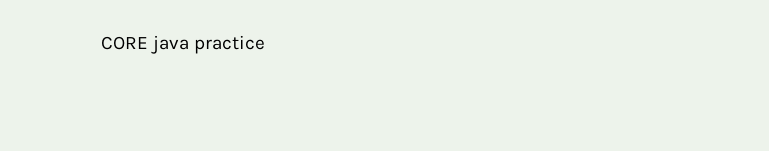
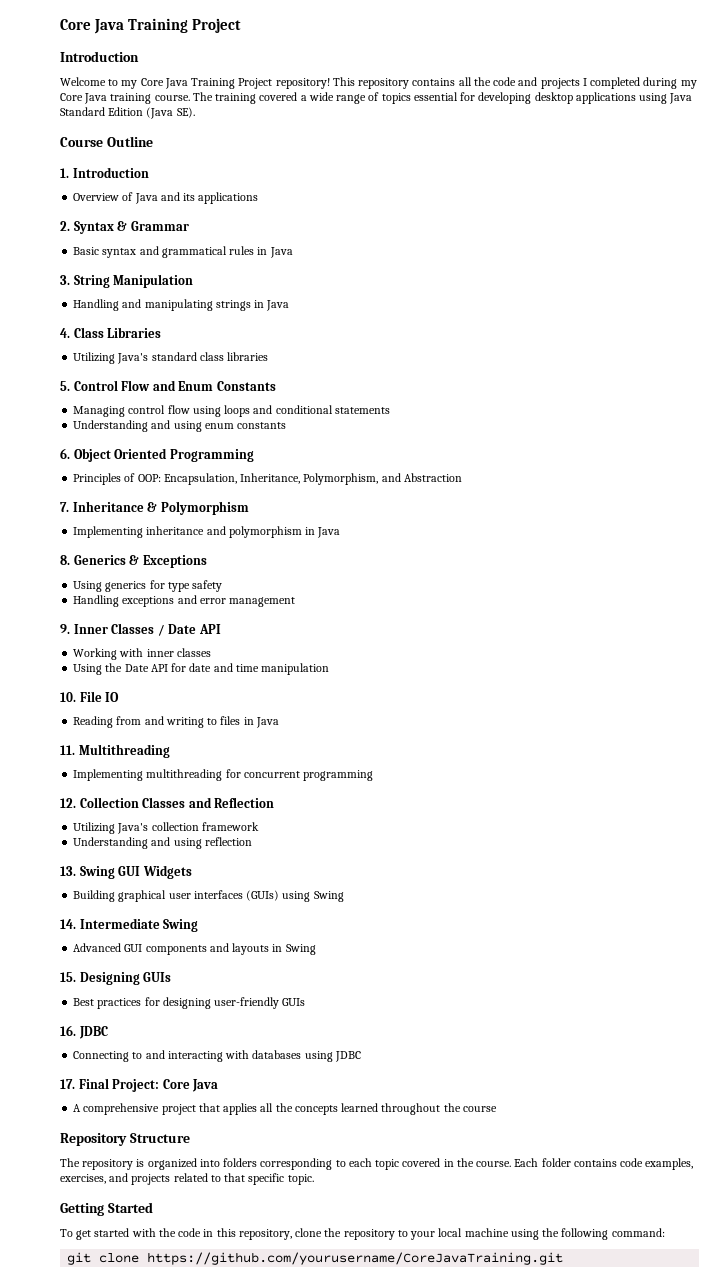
[101,35,266,54] CORE java practice -> [60,18,242,34] [60,51,139,62] [60,77,697,89] [60,92,693,104] [60,107,195,119] [60,136,153,147] [60,167,149,178] [73,192,259,204] [60,221,189,234] [73,246,293,258] [60,274,194,288] [73,299,290,311] [60,327,162,338] [73,352,269,364] [60,380,276,391] [73,405,390,417] [73,420,287,432] [60,448,254,462] [73,473,462,485] [60,501,249,515] [73,526,341,538] [60,555,207,568] [73,580,223,592] [73,595,296,607] [60,623,221,636] [73,648,211,660] [73,663,330,675] [60,691,120,702] [73,716,279,728] [60,744,170,758] [73,769,374,781] [60,797,275,808] [73,822,259,834] [73,837,252,849] [60,865,192,879] [73,890,344,902] [60,918,199,932] [73,943,316,955] [60,972,172,985] [73,997,306,1009] [60,1025,108,1039] [73,1050,361,1062] [60,1078,219,1092] [73,1103,497,1115] [60,1133,190,1146] [60,1158,694,1170] [60,1173,314,1185] [60,1202,153,1216] [60,1228,665,1240] [67,1252,564,1265] Core Java Training Project // Introduction // Welcome to my Core Java Training Project repository! This repository contains all the code and projects I completed during my Core Java training course. The training covered a wide range of topics essential for developing desktop applications using Java Standard Edition (Java SE). // Course Outline // 1. Introduction // Overview of Java and its applications // 2. Syntax & Grammar // Basic syntax and grammatical rules in Java // 3. String Manipulation // Handling and manipulating strings in Java // 4. Class Libraries // Utilizing Java's standard class libraries // 5. Control Flow and Enum Constants // Managing control flow using loops and conditional statements // Understanding and using enum constants // 6. Object Oriented Programming // Principles of OOP: Encapsulation, Inheritance, Polymorphism, and Abstraction // 7. Inheritance & Polymorphism // Implementing inheritance and polymorphism in Java // 8. Generics & Exceptions // Using generics for type safety // Handling exceptions and error management // 9. Inner Classes / Date API // Working with inner classes // Using the Date API for date and time manipulation // 10. File IO // Reading from and writing to files in Java // 11. Multithreading // Implementing multithreading for concurrent programming // 12. Collection Classes and Reflection // Utilizing Java's collection framework // Understanding and using reflection // 13. Swing GUI Widgets // Building graphical user interfaces (GUIs) using Swing // 14. Intermediate Swing // Advanced GUI components and layouts in Swing // 15. Designing GUIs // Best practices for designing user-friendly GUIs // 16. JDBC // Connecting to and interacting with databases using JDBC // 17. Final Project: Core Java // A comprehensive project that applies all the concepts learned throughout the course // Repository Structure // The repository is organized into folders corresponding to each topic covered in the course. Each folder contains code examples, exercises, and projects related to that specific topic. // Getting Started // To get started with the code in this repository, clone the repository to your local machine using the following command: // git clone https://github.com/yourusername/CoreJavaTraining.git

